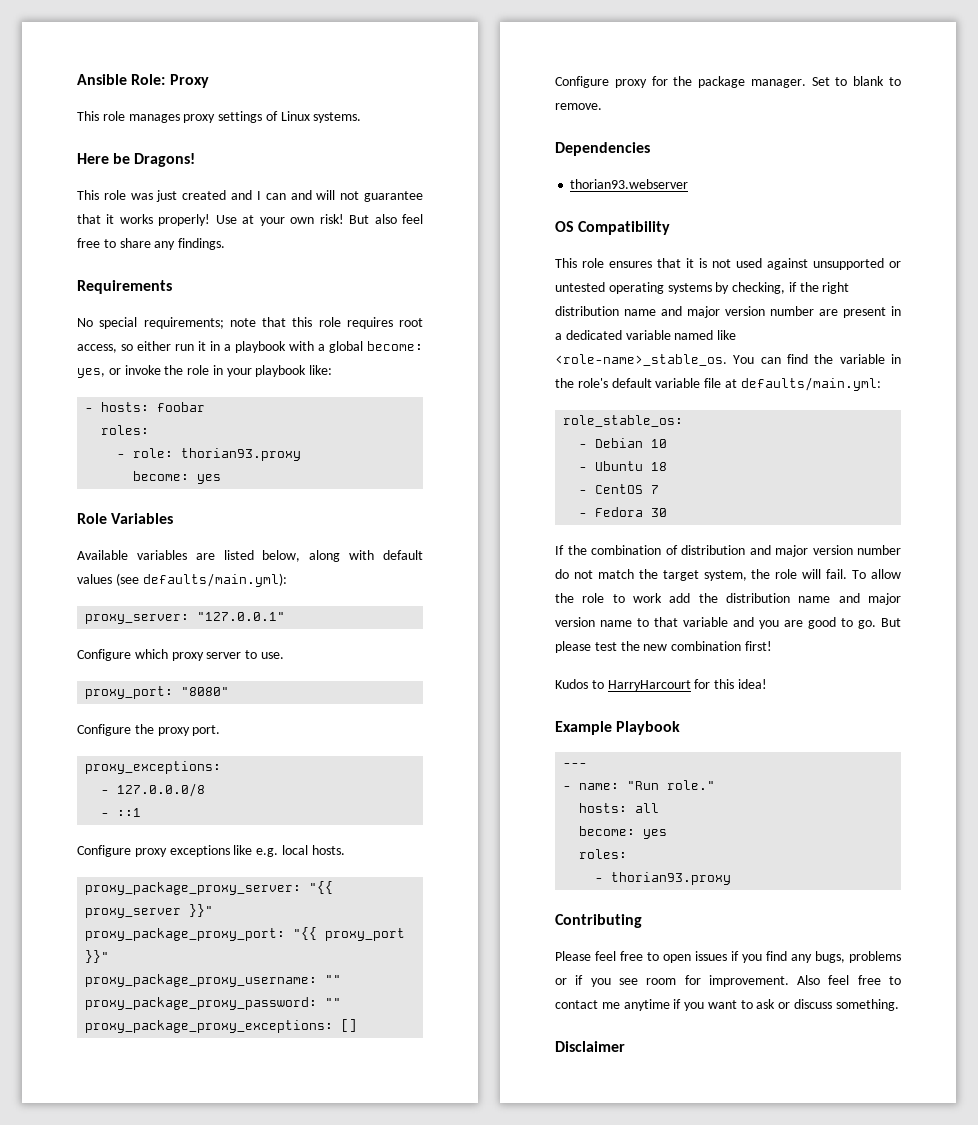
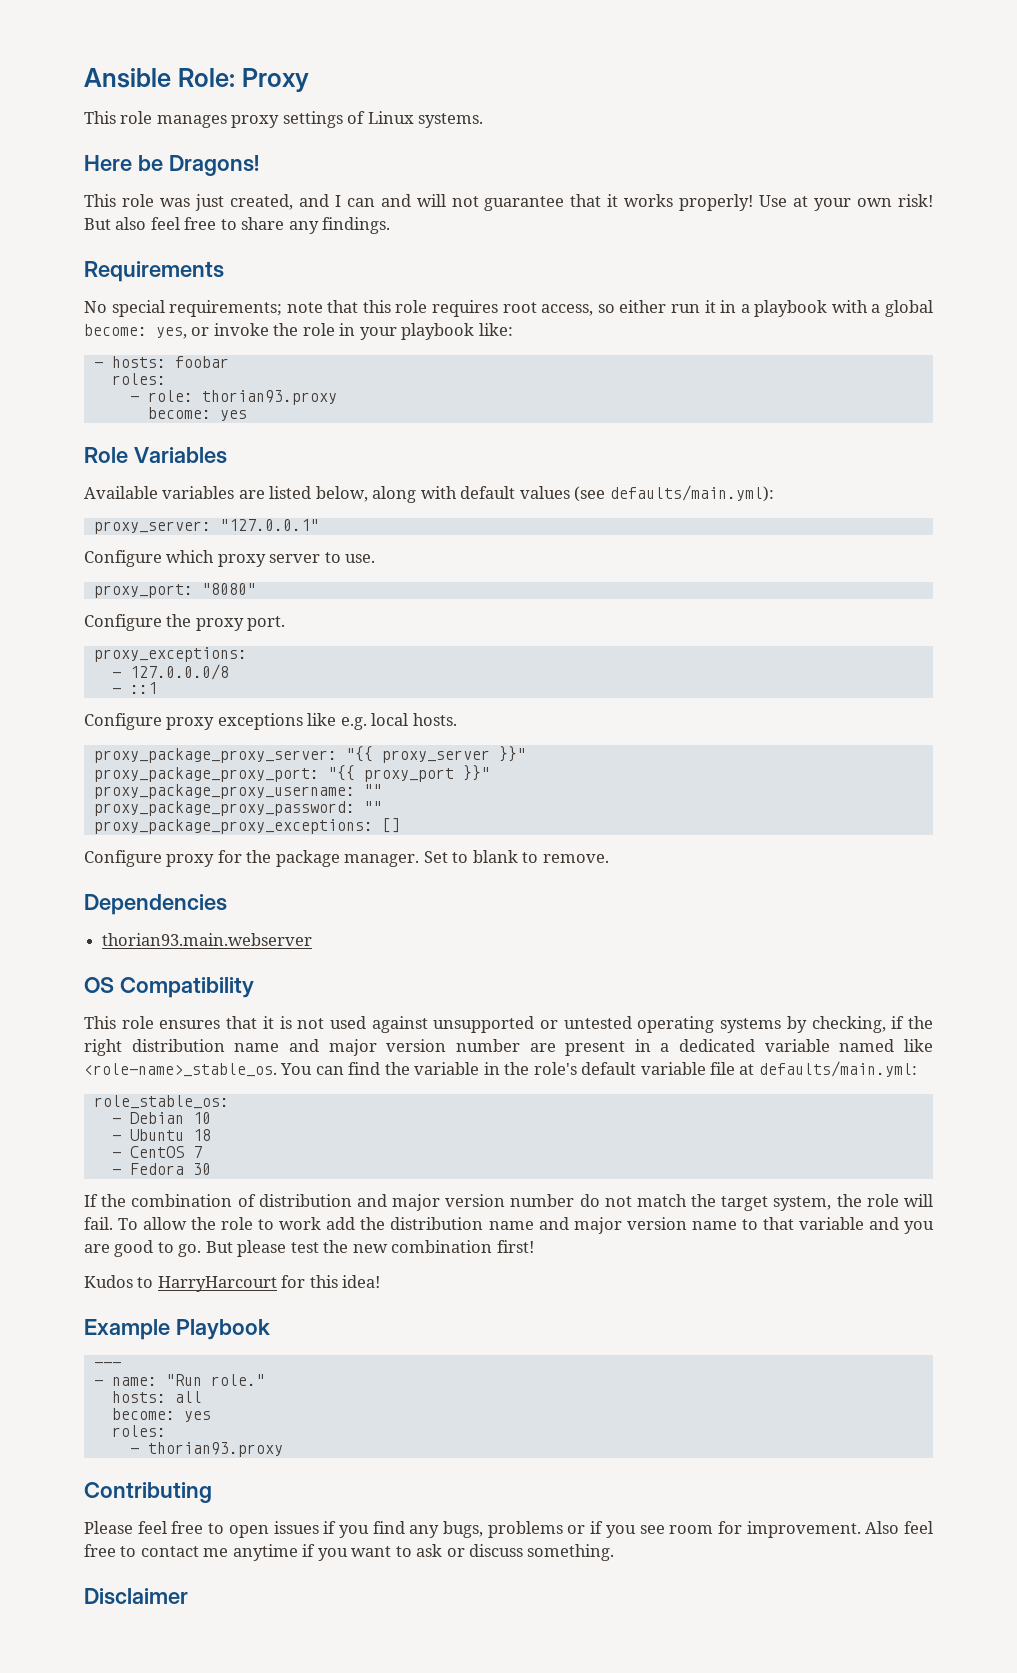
[182,190,227,200] created -> [229,194,293,210] created,
[570,179,689,189] thorian93.webserver -> [102,933,313,946] thorian93.main.webserver

